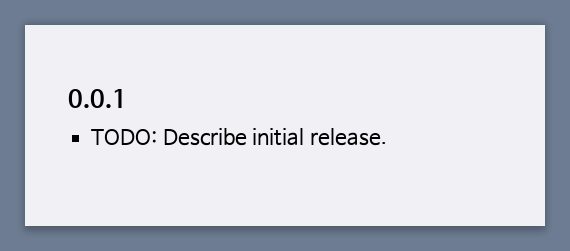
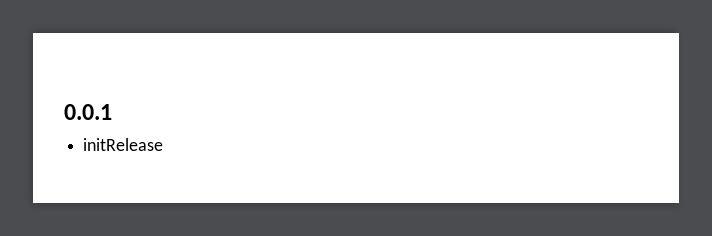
[91,128,388,146] TODO: Describe initial release. -> [83,138,164,151] initRelease

